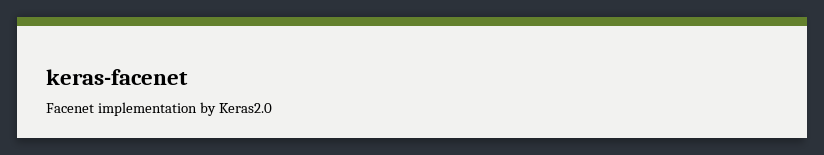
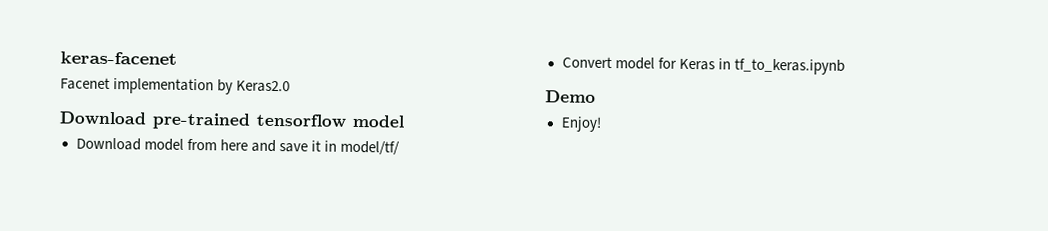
(272, 108) none -> [59,111,404,130] [75,137,400,156] [561,56,845,75] [545,90,596,103] [560,116,601,132] // Download pre-trained tensorflow model // Download model from here and save it in model/tf/ // Convert model for Keras in tf_to_keras.ipynb // Demo // Enjoy!

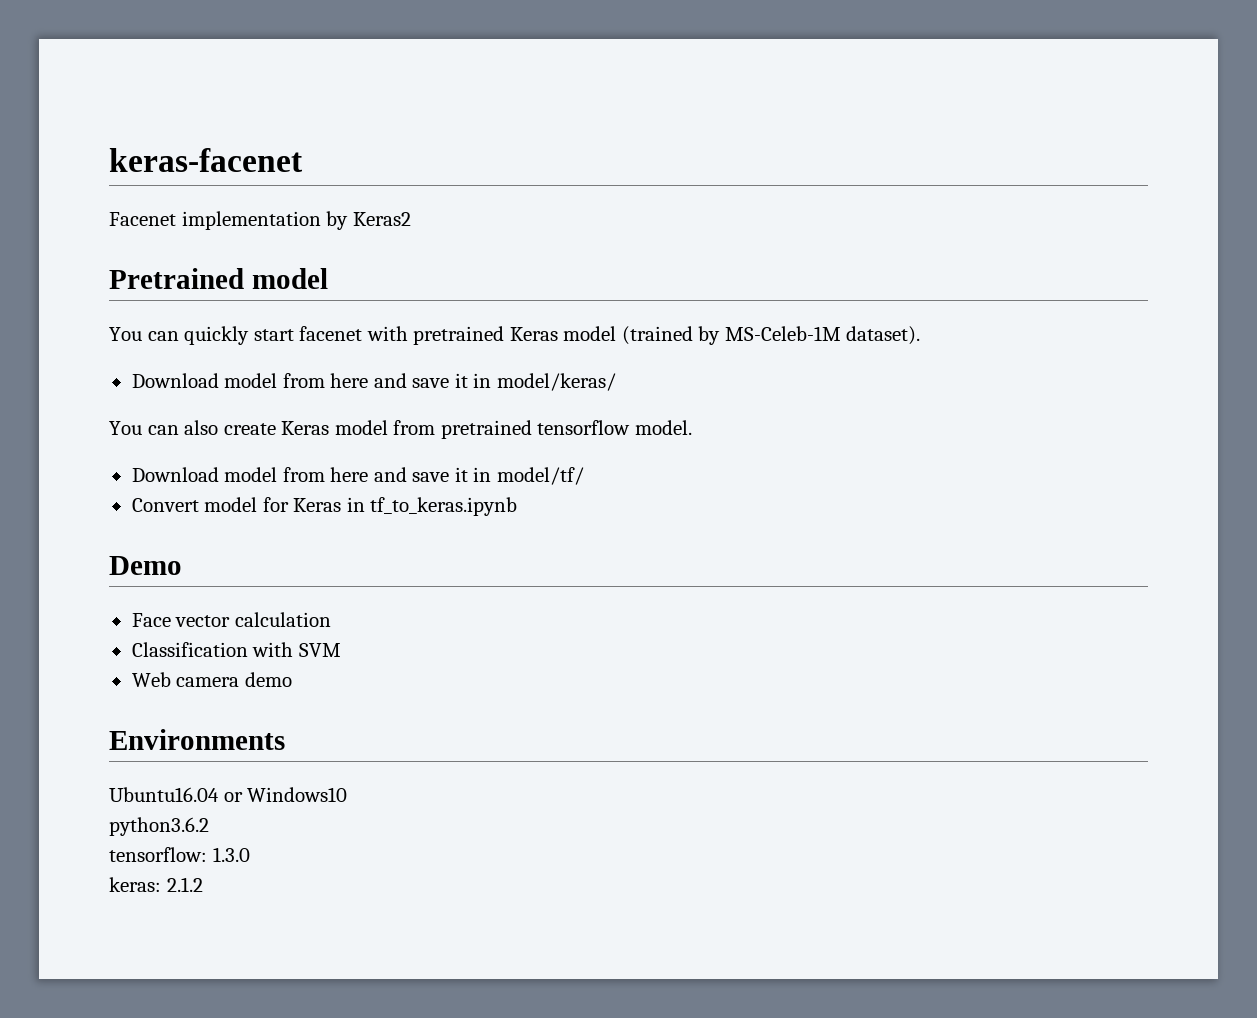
[236,80,291,93] [59,111,404,130] Keras2.0 // Download pre-trained tensorflow model -> [352,212,411,226] [109,268,328,289] [109,326,921,345] [131,373,616,391] [109,420,692,439] Keras2 // Pretrained model // You can quickly start facenet with pretrained Keras model (trained by MS-Celeb-1M dataset). // Download model from here and save it in model/keras/ // You can also create Keras model from pretrained tensorflow model.
[560,116,601,132] Enjoy! -> [131,612,331,627] [131,642,341,657] [131,672,292,687] [109,729,285,750] [109,787,348,802] [109,817,209,836] [109,847,250,862] [109,877,203,892] Face vector calculation // Classification with SVM // Web camera demo // Environments // Ubuntu16.04 or Windows10 // python3.6.2 // tensorflow: 1.3.0 // keras: 2.1.2

